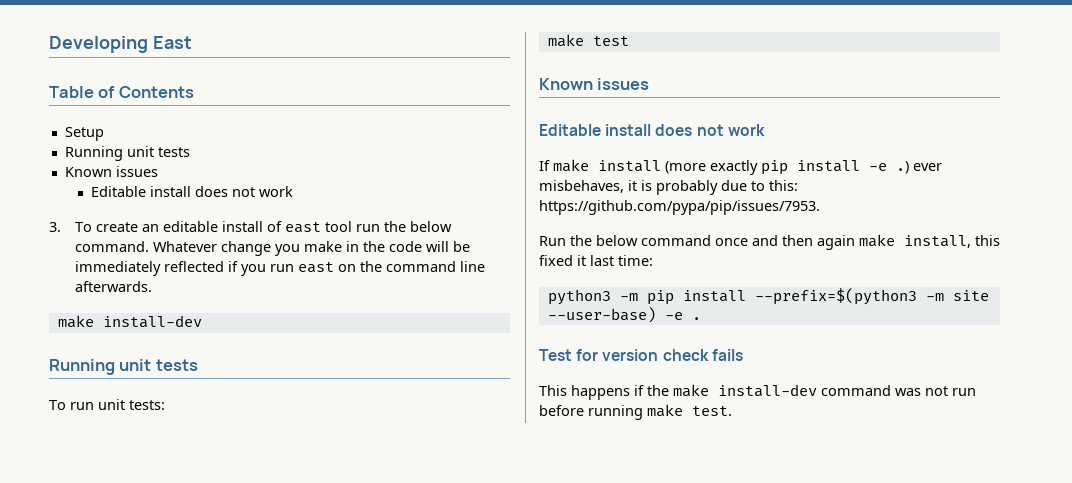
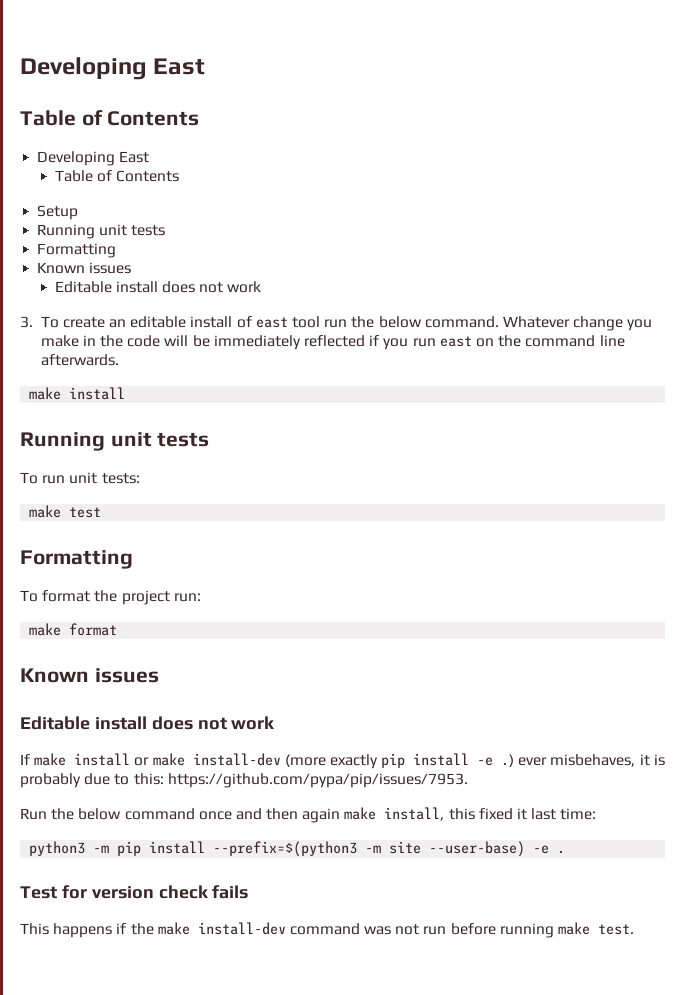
[49,36,192,53] [49,86,194,98] Developing East // Table of Contents -> [20,57,206,80] [20,110,200,126] [37,151,150,166] [54,170,180,182] Developing East // Table of Contents // Developing East // Table of Contents
(190, 152) none -> [37,243,117,258] // Formatting
[102,315,202,328] install-dev -> [69,387,126,400] install
(629, 41) none -> [20,550,133,569] [20,590,201,605] [29,623,118,636] // Formatting // To format the project run: // make format
(661, 166) none -> [134,753,281,766] or make install-dev

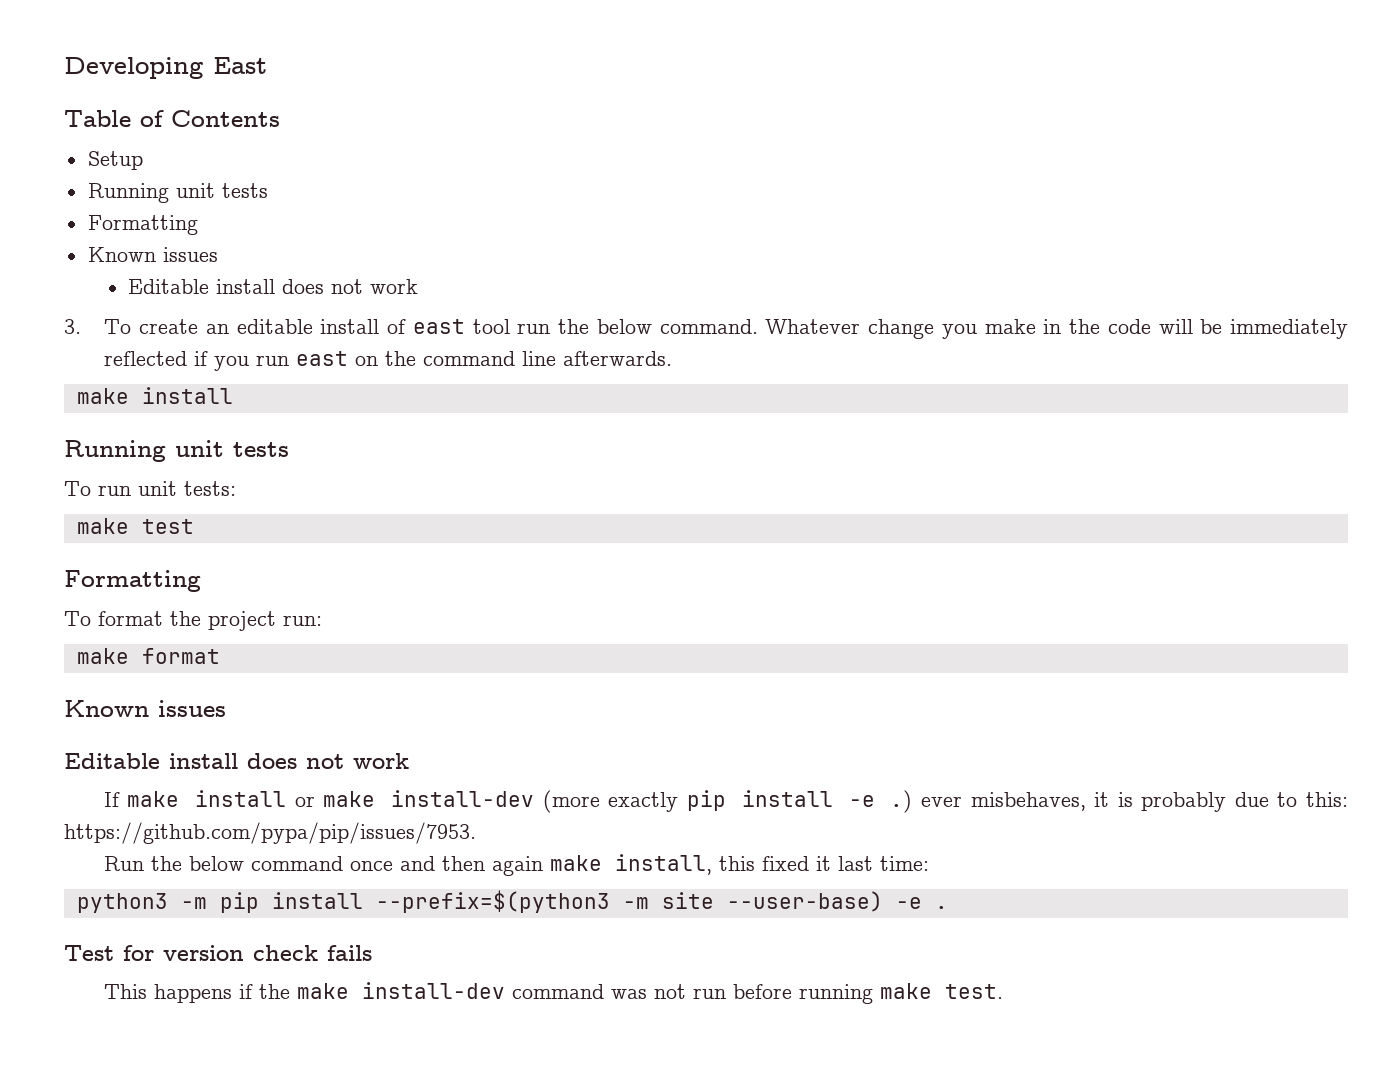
[20,57,206,80] [20,110,200,126] [37,151,150,166] [54,170,180,182] Developing East // Table of Contents // Developing East // Table of Contents -> [64,57,267,79] [64,110,280,127] Developing East // Table of Contents

